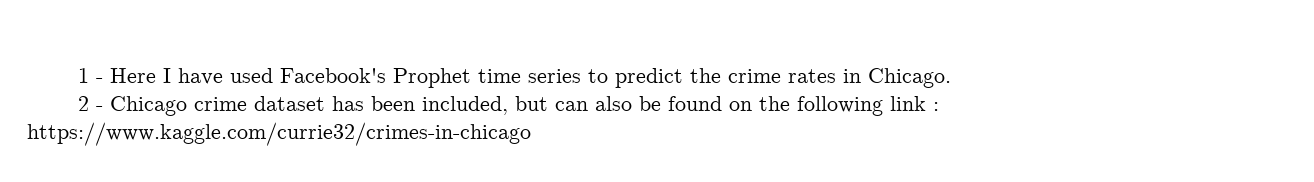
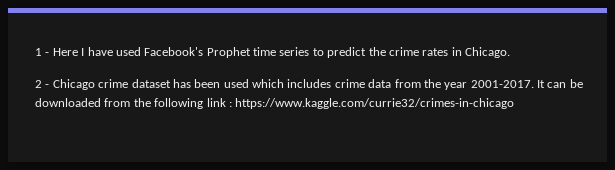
[422,96,753,115] included, but can also be found on -> [223,79,583,90] [35,98,131,107] used which includes crime data from the year 2001-2017. It can be downloaded from

